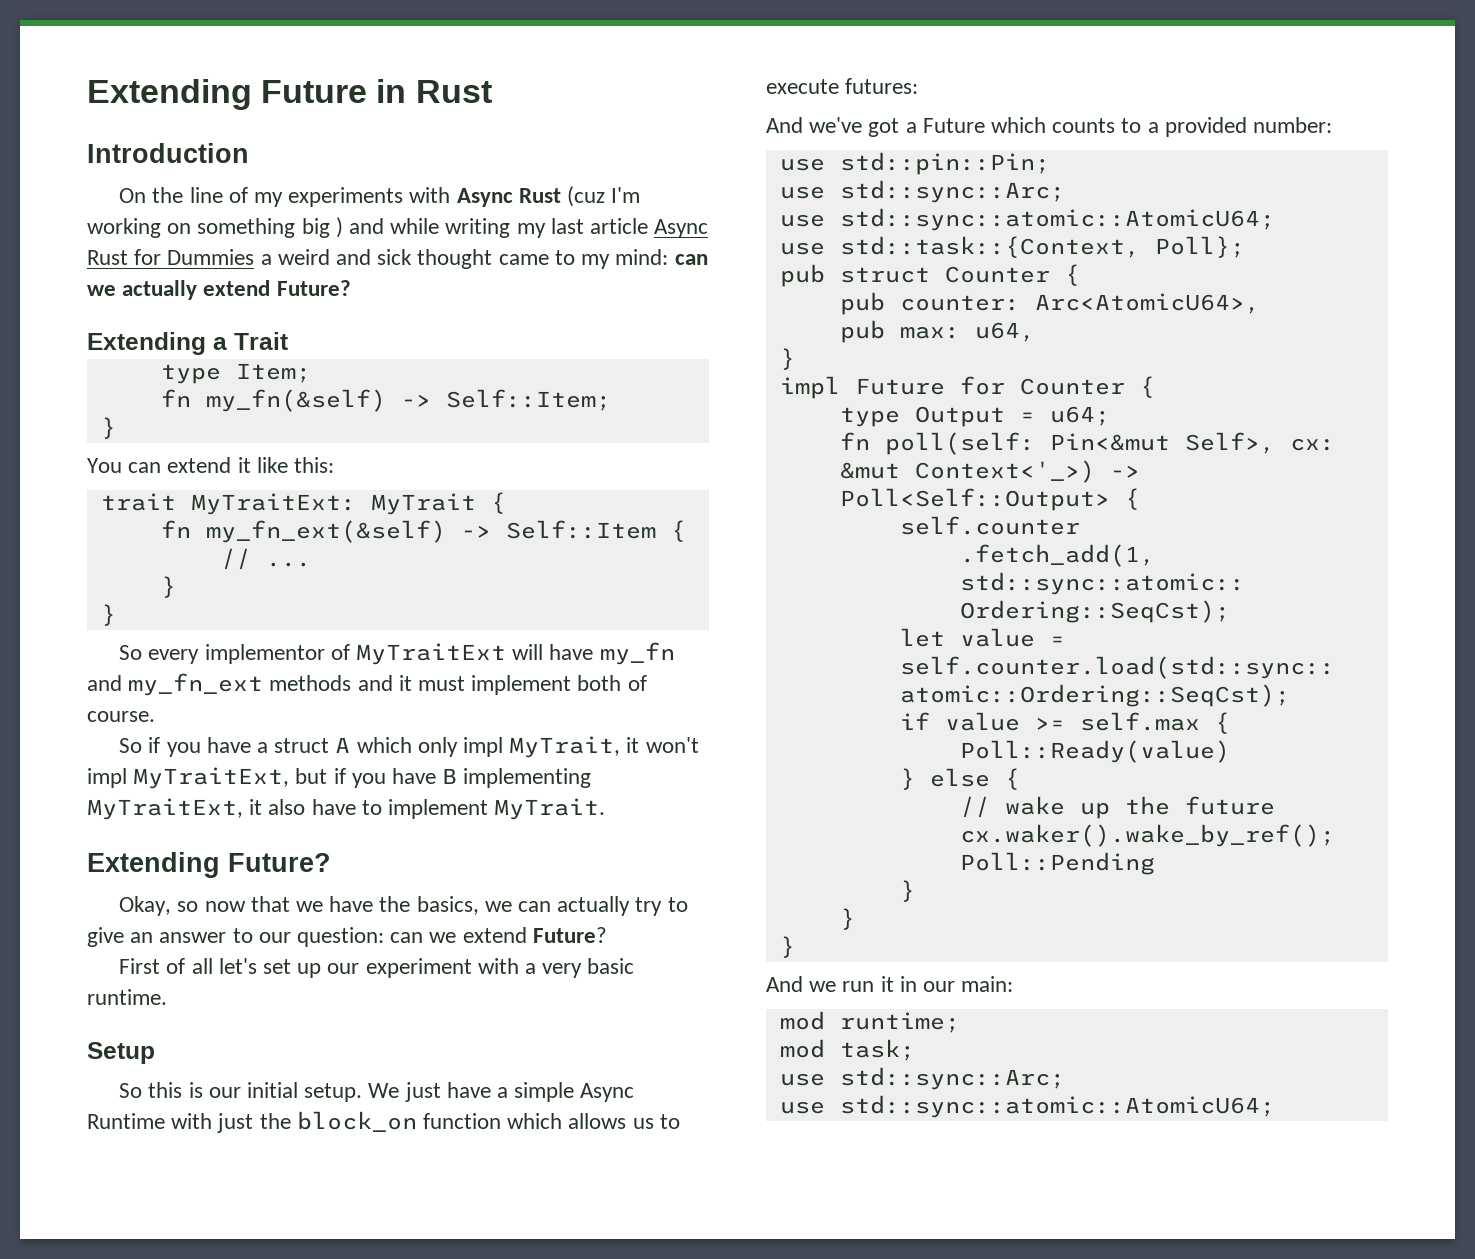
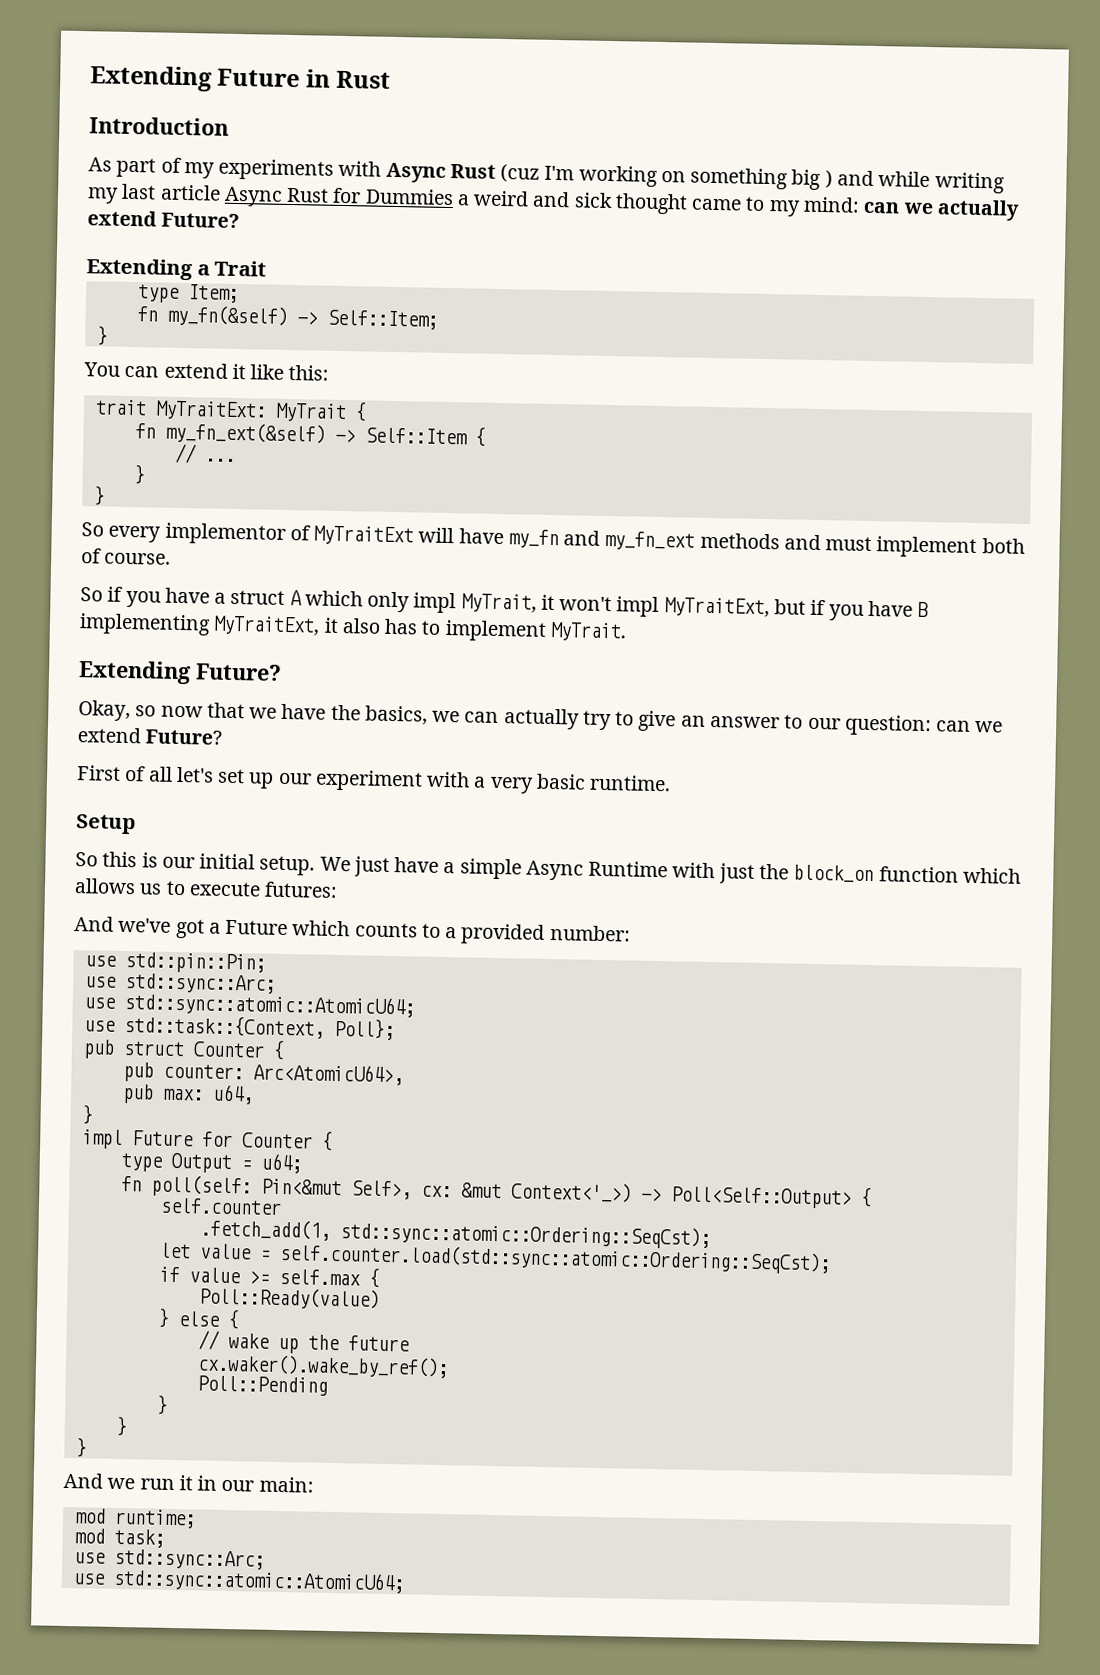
[119,187,223,203] On the line -> [88,157,157,178] As part
[398,675,412,691] it -> (821, 542) none
[311,799,356,815] have -> [384,618,419,635] has

